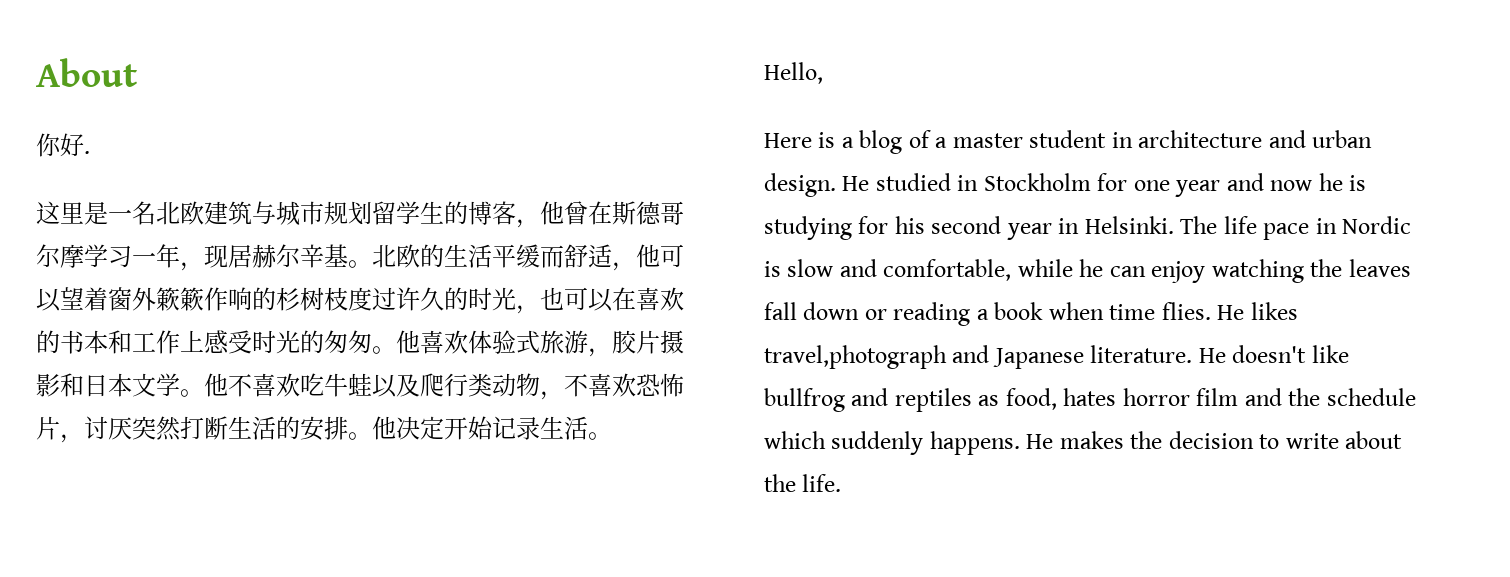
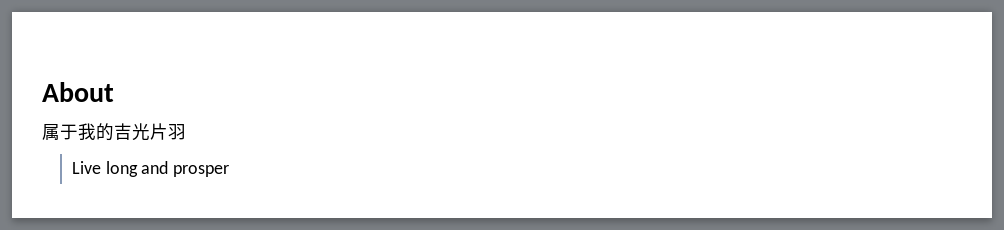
[36,133,90,157] [36,201,684,228] [36,244,684,271] [36,287,684,314] [36,330,684,357] [36,373,684,400] [36,416,612,443] [764,62,823,84] [764,130,1373,154] [764,173,1367,197] [764,216,1412,240] [764,259,1411,283] [764,302,1298,326] [764,345,1349,369] [764,388,1416,412] [764,431,1403,455] [764,474,842,492] 你好. // 这里是一名北欧建筑与城市规划留学生的博客，他曾在斯德哥尔摩学习一年，现居赫尔辛基。北欧的生活平缓而舒适，他可以望着窗外簌簌作响的杉树枝度过许久的时光，也可以在喜欢的书本和工作上感受时光的匆匆。他喜欢体验式旅游，胶片摄影和日本文学。他不喜欢吃牛蛙以及爬行类动物，不喜欢恐怖片，讨厌突然打断生活的安排。他决定开始记录生活。 // Hello, // Here is a blog of a master student in architecture and urban design. He studied in Stockholm for one year and now he is studying for his second year in Helsinki. The life pace in Nordic is slow and comfortable, while he can enjoy watching the leaves fall down or reading a book when time flies. He likes travel,photograph and Japanese literature. He doesn't like bullfrog and reptiles as food, hates horror film and the schedule which suddenly happens. He makes the decision to write about the life. -> [42,123,186,141] [71,161,230,177] 属于我的吉光片羽 // Live long and prosper

